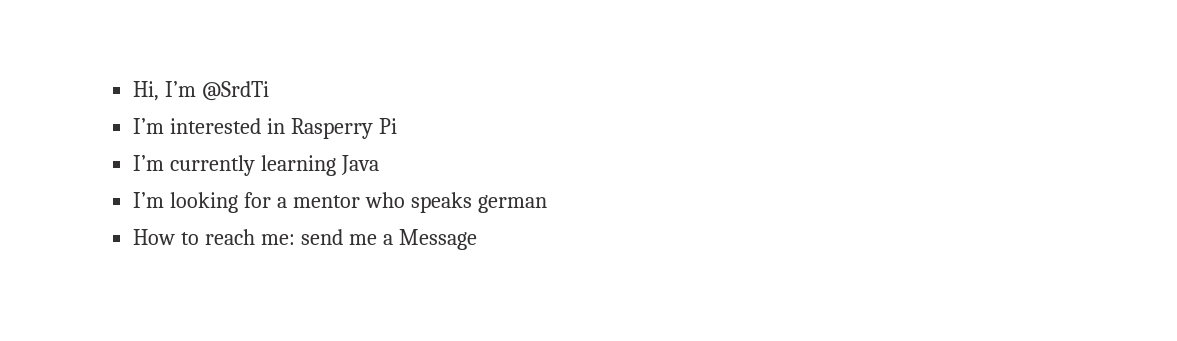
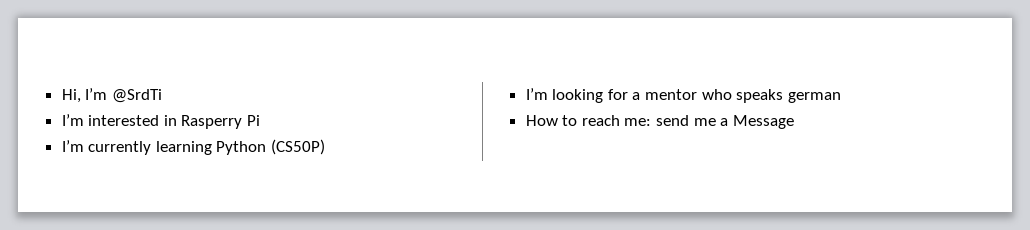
[341,155,380,175] Java -> [216,139,326,155] Python (CS50P)

